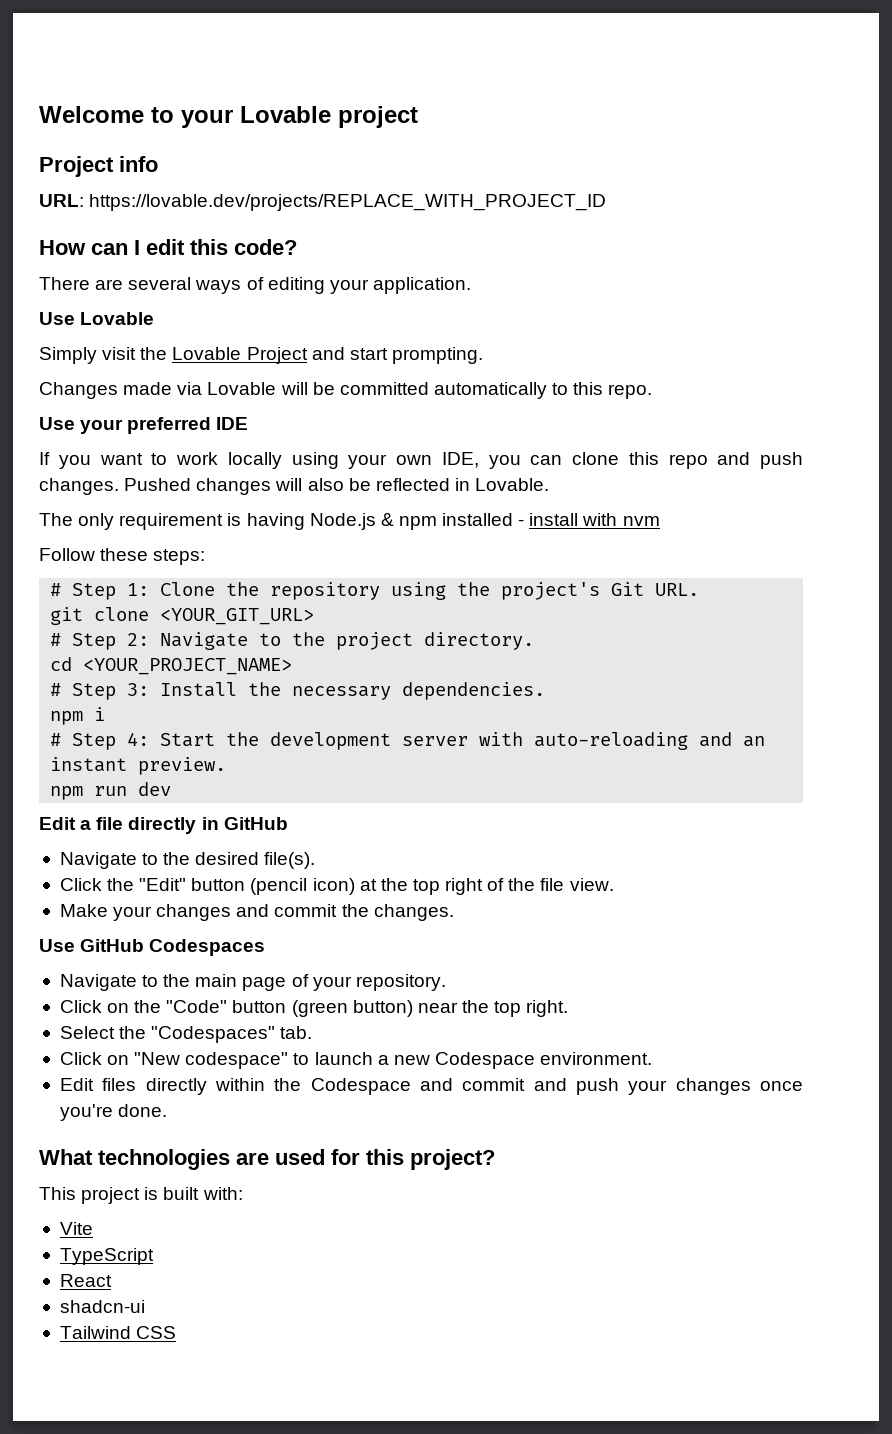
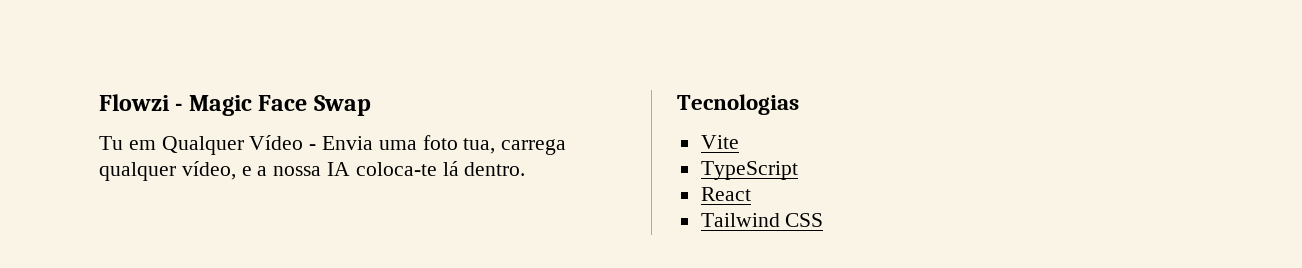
[39,106,418,128] [39,156,158,177] [39,194,607,211] [39,239,297,255] [39,277,471,294] [39,312,155,325] [39,347,483,364] [39,382,653,399] [39,417,249,434] [39,452,803,469] [39,478,550,495] [39,513,660,530] [39,548,206,565] [50,582,700,600] [50,607,315,625] [50,632,535,650] [50,657,293,675] [50,682,546,700] [50,707,106,725] [50,732,766,750] [50,757,227,775] [50,782,172,800] [39,817,288,834] [59,852,316,869] [59,878,614,895] [59,904,454,921] [39,939,266,956] [59,974,446,991] [59,1000,569,1017] [59,1026,313,1043] [59,1052,653,1069] [59,1078,804,1095] [59,1104,168,1121] [39,1149,495,1170] [39,1187,243,1204] Welcome to your Lovable project // Project info // URL: https://lovable.dev/projects/REPLACE_WITH_PROJECT_ID // How can I edit this code? // There are several ways of editing your application. // Use Lovable // Simply visit the Lovable Project and start prompting. // Changes made via Lovable will be committed automatically to this repo. // Use your preferred IDE // If you want to work locally using your own IDE, you can clone this repo and push changes. Pushed changes will also be reflected in Lovable. // The only requirement is having Node.js & npm installed - install with nvm // Follow these steps: // # Step 1: Clone the repository using the project's Git URL. // git clone <YOUR_GIT_URL> // # Step 2: Navigate to the project directory. // cd <YOUR_PROJECT_NAME> // # Step 3: Install the necessary dependencies. // npm i // # Step 4: Start the development server with auto-reloading and an instant preview. // npm run dev // Edit a file directly in GitHub // Navigate to the desired file(s). // Click the "Edit" button (pencil icon) at the top right of the file view. // Make your changes and commit the changes. // Use GitHub Codespaces // Navigate to the main page of your repository. // Click on the "Code" button (green button) near the top right. // Select the "Codespaces" tab. // Click on "New codespace" to launch a new Codespace environment. // Edit files directly within the Codespace and commit and push your changes once you're done. // What technologies are used for this project? // This project is built with: -> [99,94,371,116] [99,135,567,155] [99,161,526,181] [677,94,799,115] Flowzi - Magic Face Swap // Tu em Qualquer Vídeo - Envia uma foto tua, carrega qualquer vídeo, e a nossa IA coloca-te lá dentro. // Tecnologias
[59,1300,145,1313] // shadcn-ui -> (751, 194) none

